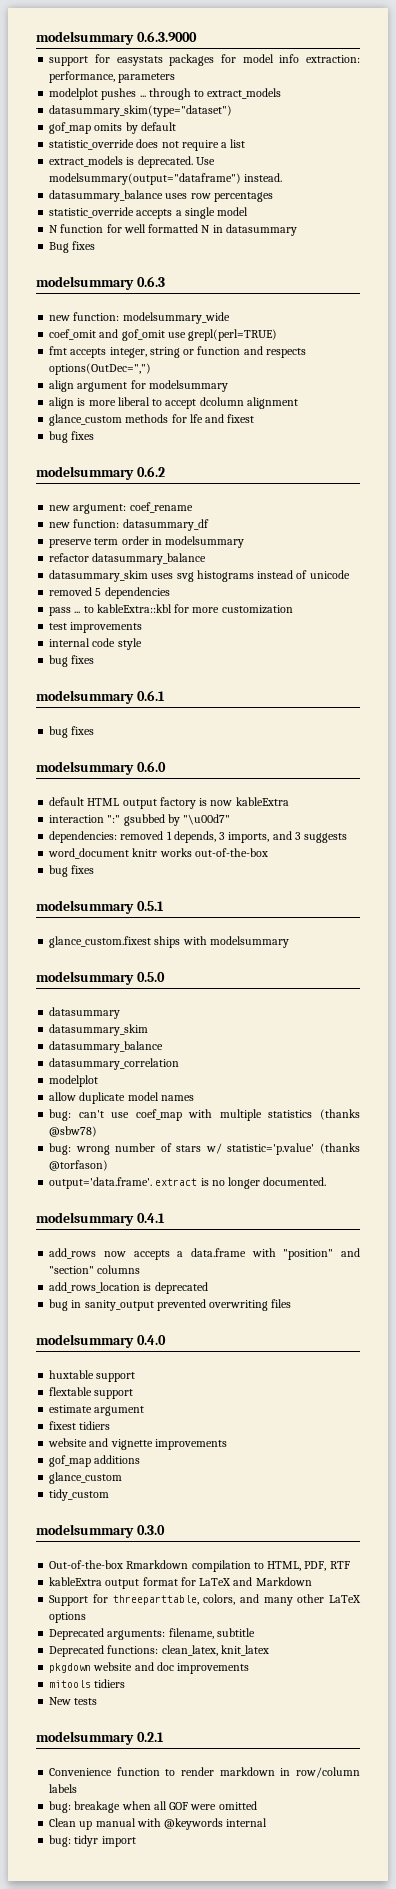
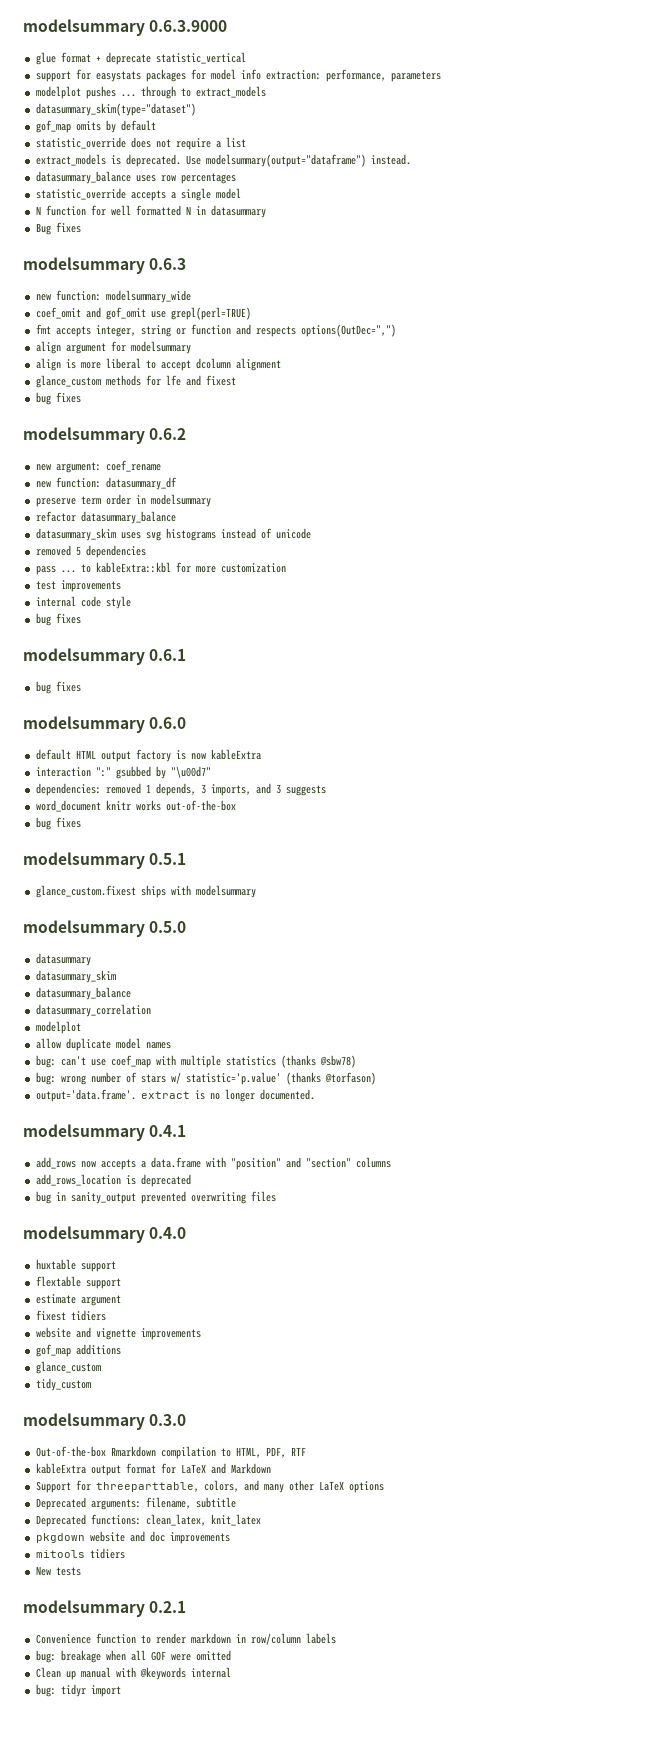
(197, 36) none -> [35,52,246,65] // glue format + deprecate statistic_vertical

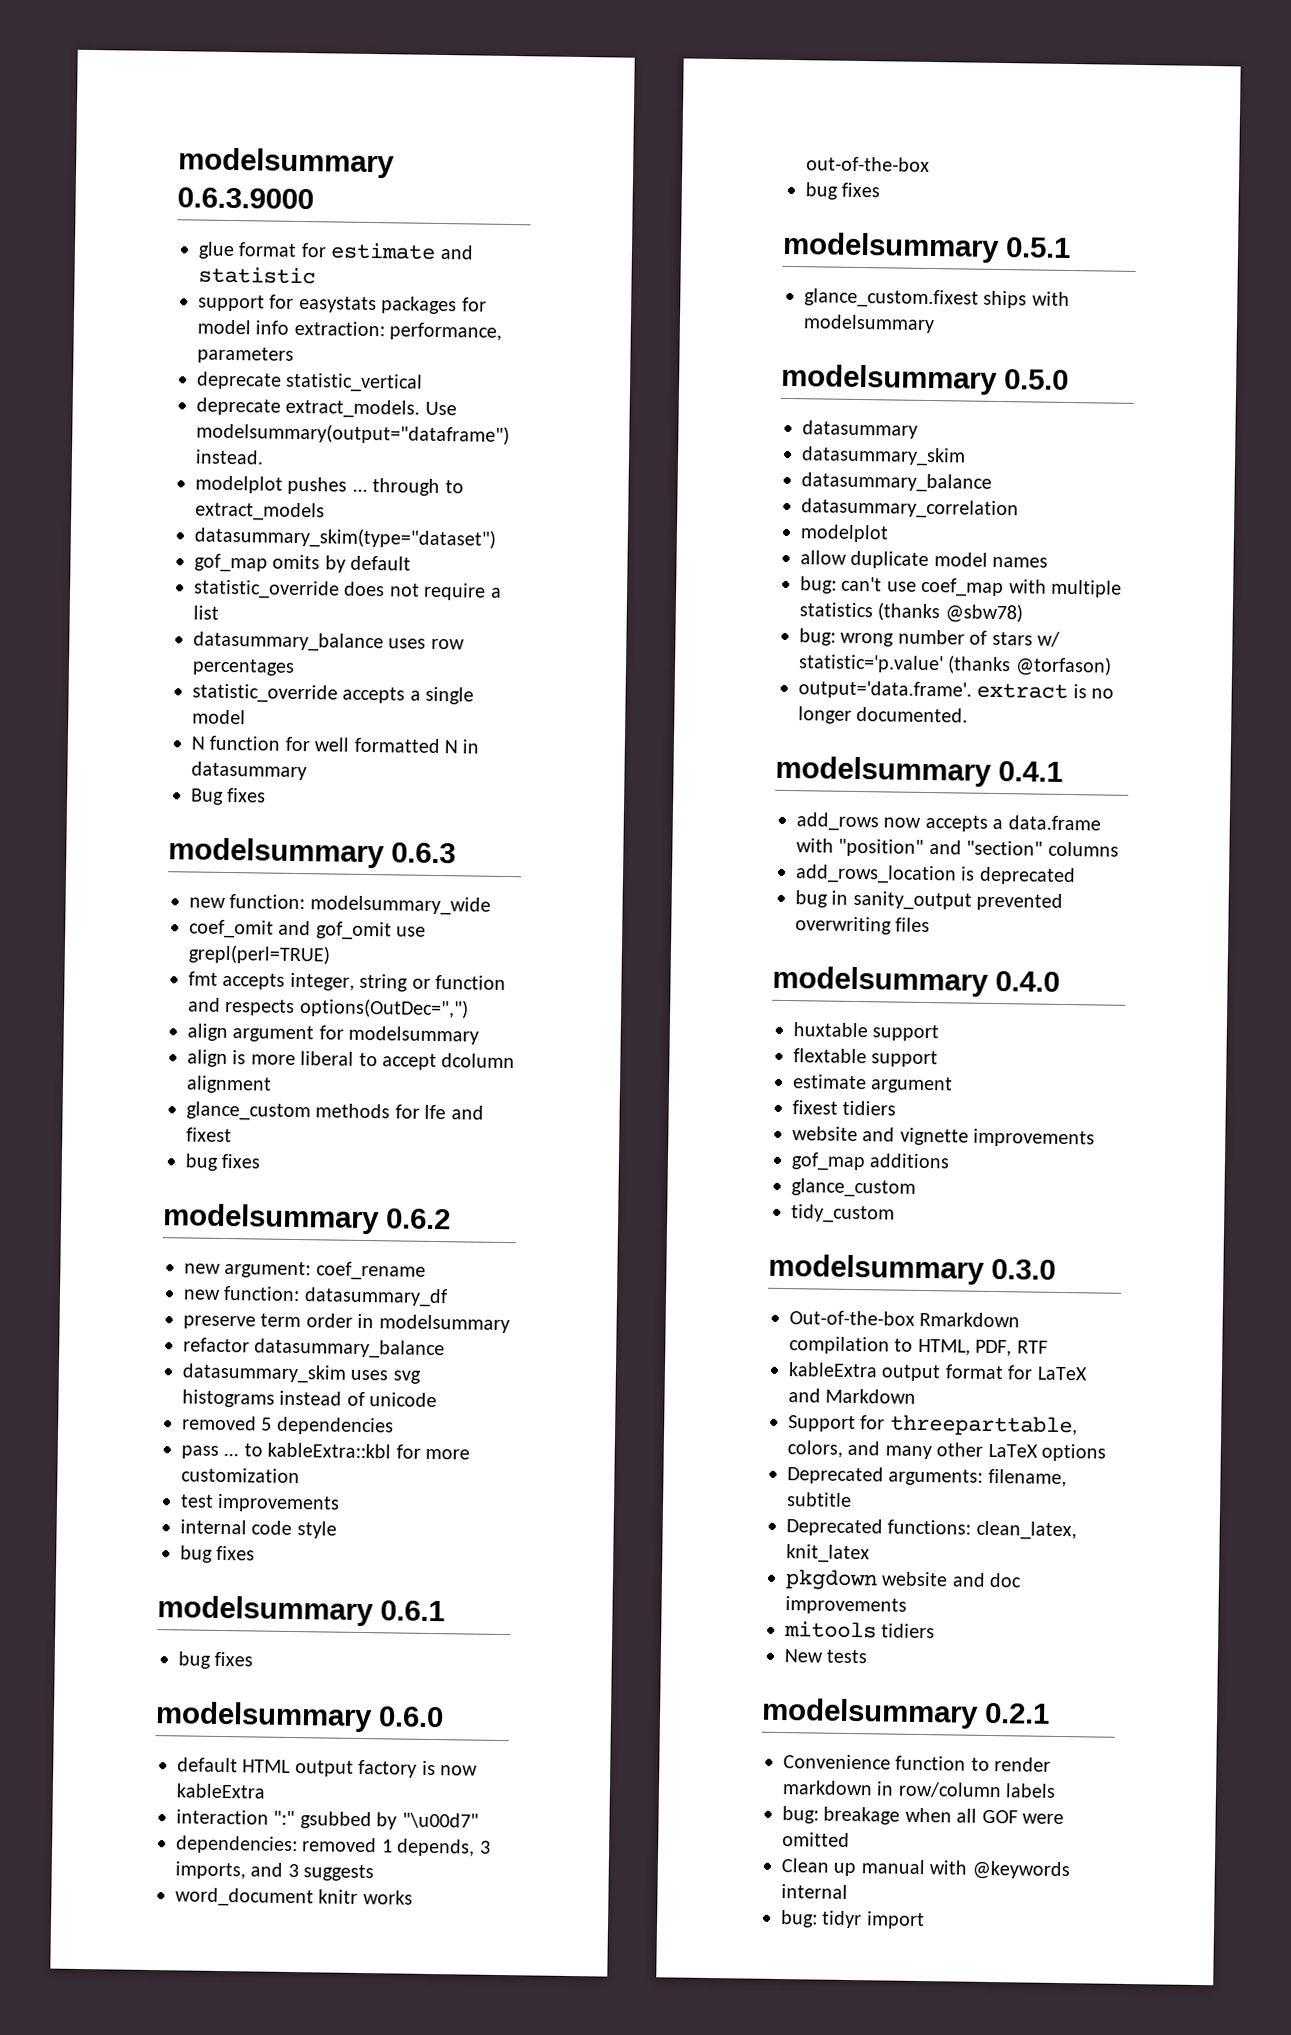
[95,52,246,65] + deprecate statistic_vertical -> [300,242,474,260] [198,266,316,285] for estimate and statistic
(441, 76) none -> [196,371,424,393] [196,397,457,419] [196,422,510,445] [195,449,264,465] // deprecate statistic_vertical // deprecate extract_models. Use modelsummary(output="dataframe") instead.
[35,154,411,167] // extract_models is deprecated. Use modelsummary(output="dataframe") instead. -> (219, 612) none

